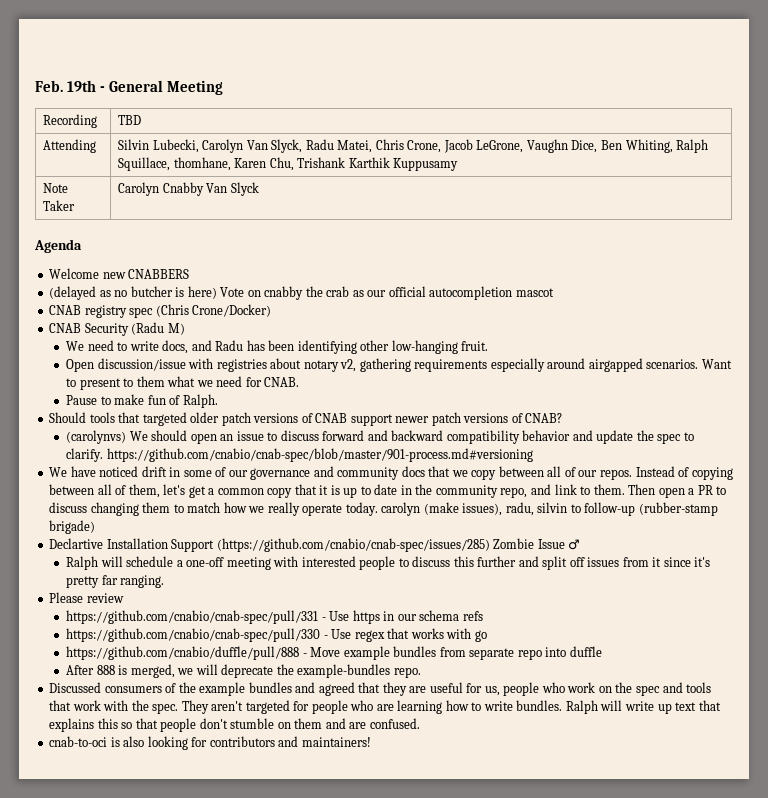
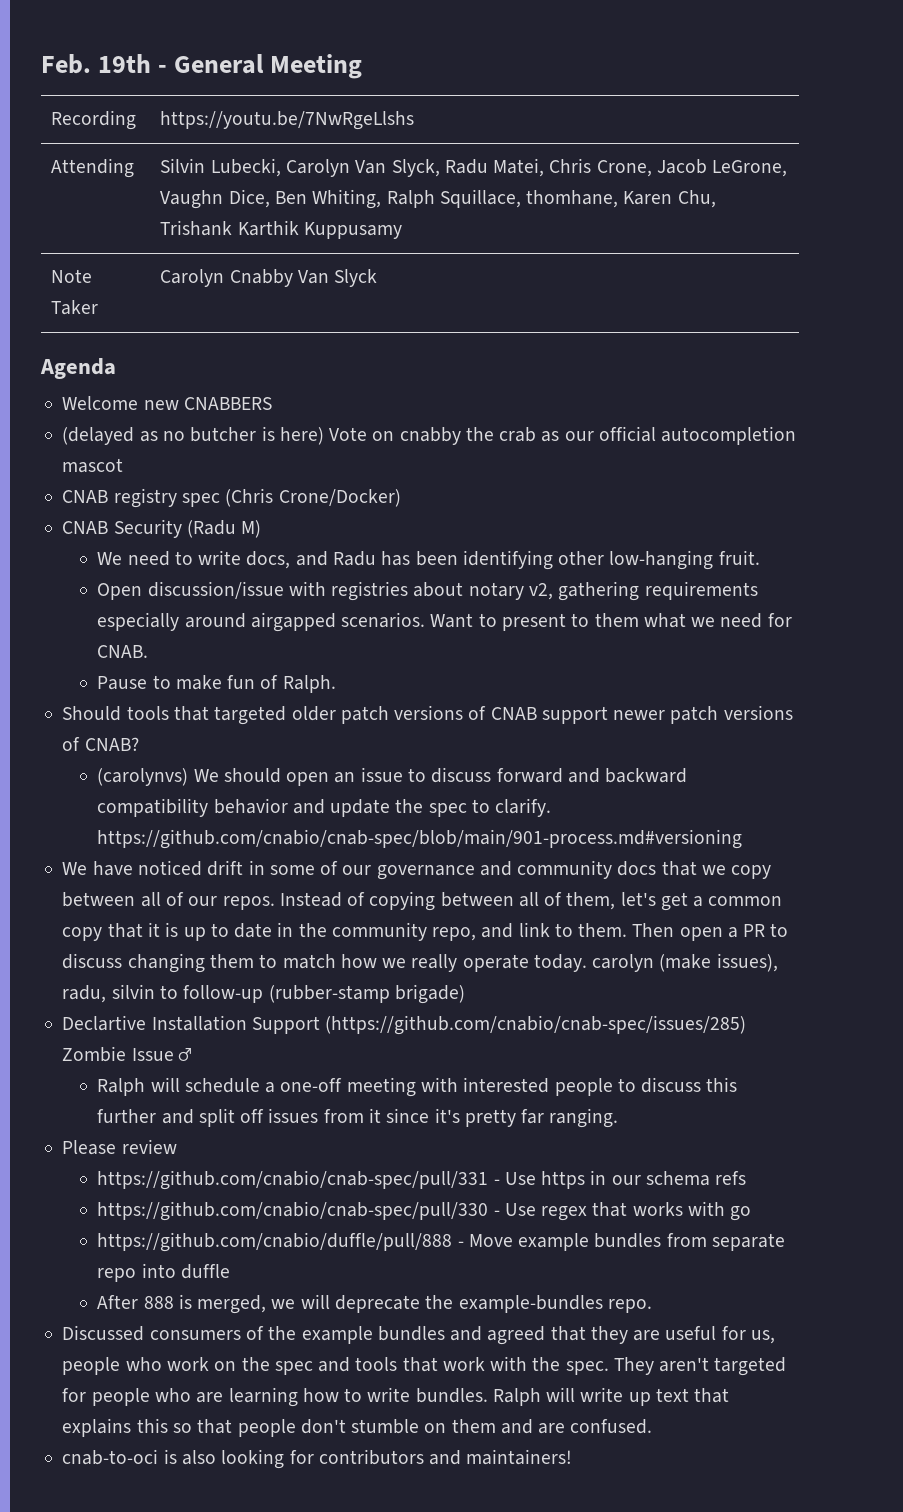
[118,115,142,125] TBD -> [160,111,415,130] https://youtu.be/7NwRgeLlshs
[106,448,533,462] https://github.com/cnabio/cnab-spec/blob/master/901-process.md#versioning -> [97,829,743,849] https://github.com/cnabio/cnab-spec/blob/main/901-process.md#versioning

